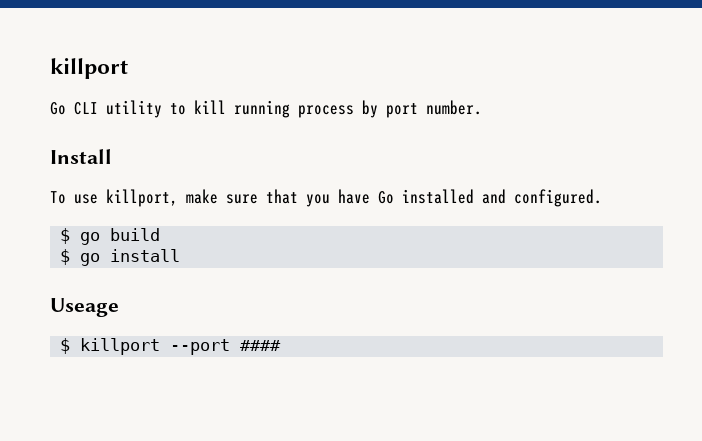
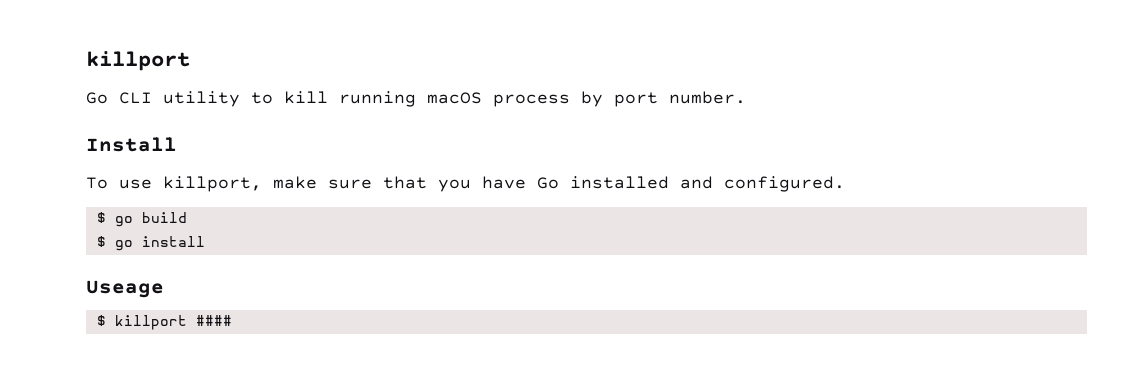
(290, 109) none -> [427,92,482,104] macOS
[170,339,231,355] --port -> (187, 322) none

